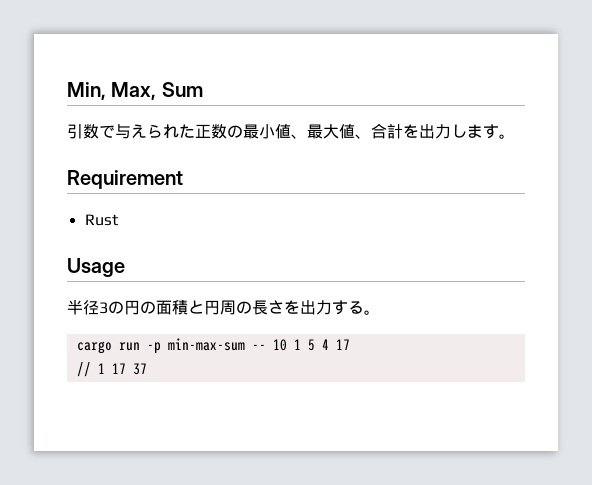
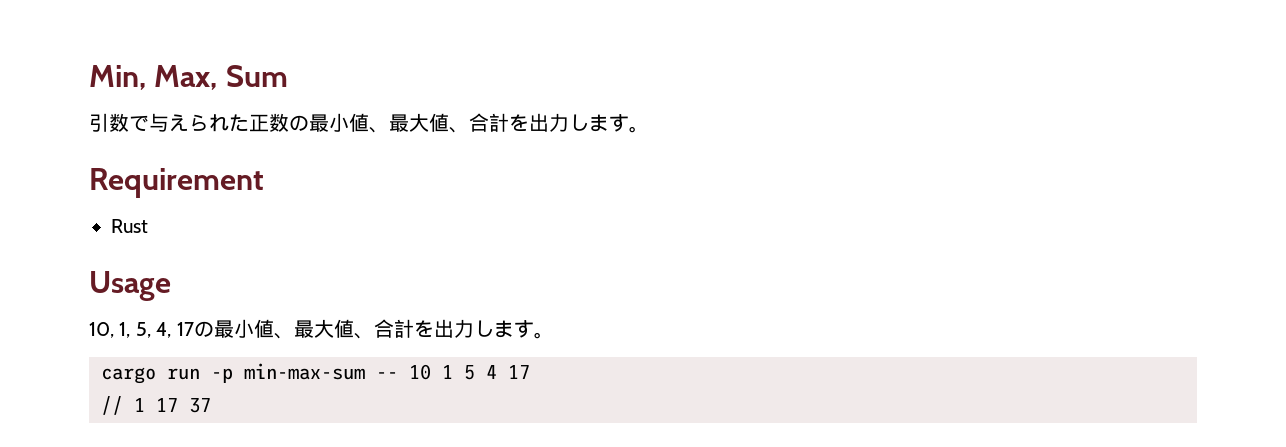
[67,300,364,315] 半径3の円の面積と円周の長さを出力する -> [89,319,534,339] 10, 1, 5, 4, 17の最小値、最大値、合計を出力します

